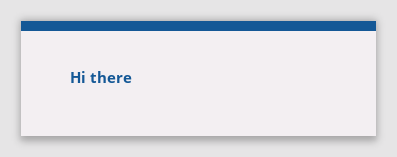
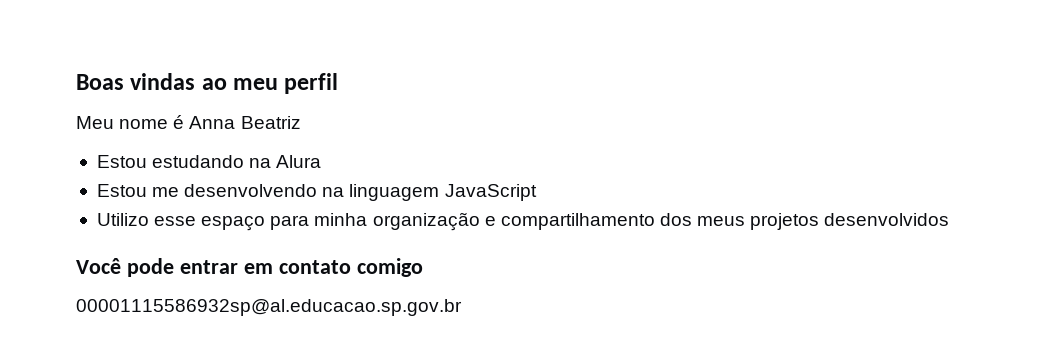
[70,71,132,83] Hi there -> [76,73,339,94] [76,115,301,129] [96,155,322,168] [96,184,537,201] [96,212,950,231] [76,258,423,277] [76,299,462,316] Boas vindas ao meu perfil // Meu nome é Anna Beatriz // Estou estudando na Alura // Estou me desenvolvendo na linguagem JavaScript // Utilizo esse espaço para minha organização e compartilhamento dos meus projetos desenvolvidos // Você pode entrar em contato comigo // 00001115586932sp@al.educacao.sp.gov.br

